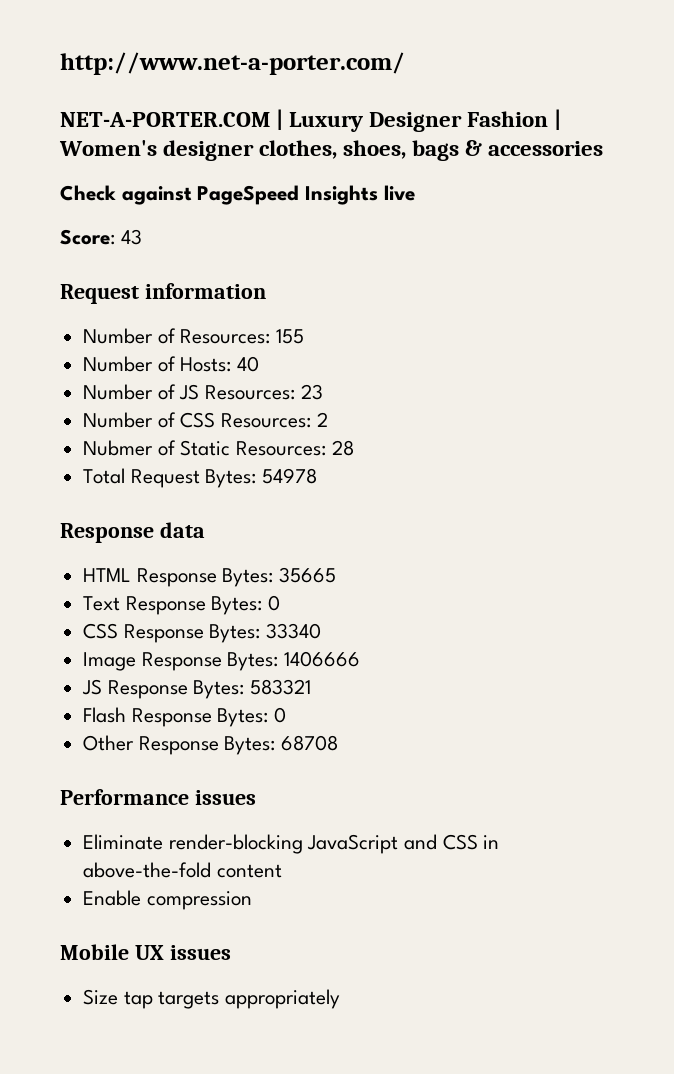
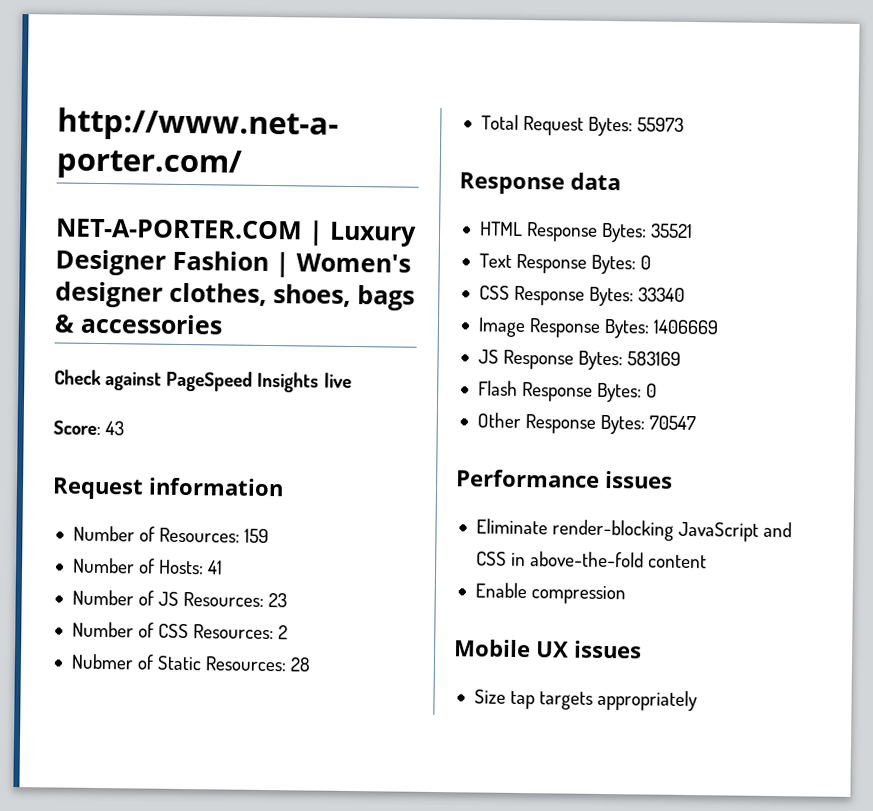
[276,329,305,344] 155 -> [244,528,270,544] 159
[237,356,260,372] 40 -> [207,560,224,575] 41
[262,468,318,484] 54978 -> [637,117,685,132] 55973
[279,567,337,583] 35665 -> [651,223,694,239] 35521
[284,651,361,667] 1406666 -> [653,319,720,335] 1406669
[250,679,312,695] 583321 -> [627,351,682,366] 583169
[281,735,339,751] 68708 -> [649,415,697,431] 70547

